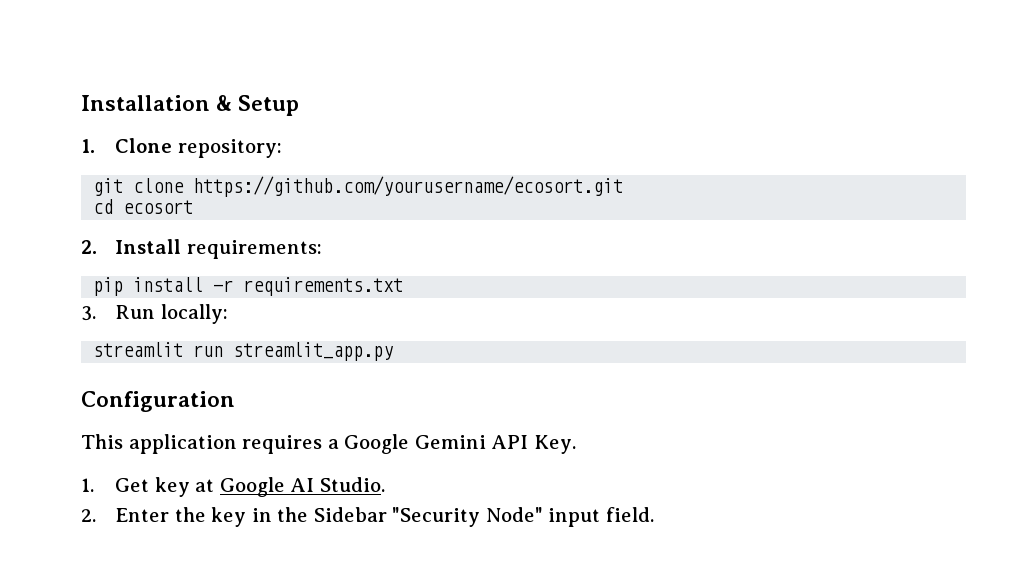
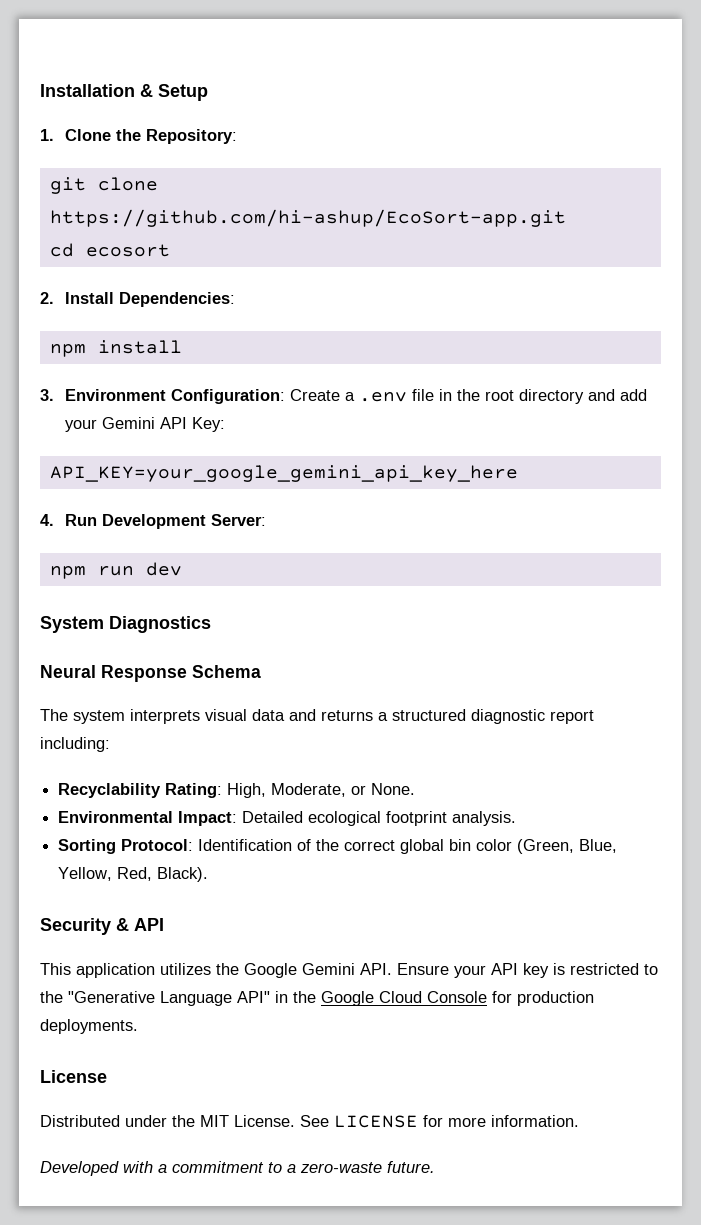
[177,139,282,158] repository: -> [115,129,237,144] the Repository:
[193,176,624,197] https://github.com/yourusername/ecosort.git -> [49,209,566,227] https://github.com/hi-ashup/EcoSort-app.git
[186,240,322,259] [93,277,124,296] requirements: // pip -> [118,292,235,307] [49,344,86,357] Dependencies: // npm
[213,277,404,296] [81,304,228,324] [93,342,394,361] [81,391,235,412] [81,434,576,454] [81,477,385,497] [81,507,654,527] -r requirements.txt // 3. Run locally: // streamlit run streamlit_app.py // Configuration // This application requires a Google Gemini API Key. // 1. Get key at Google AI Studio. // 2. Enter the key in the Sidebar "Security Node" input field. -> [40,389,647,404] [64,417,225,432] [49,465,518,482] [40,514,266,529] [49,562,182,579] [40,616,211,633] [40,665,261,682] [40,709,594,724] [40,737,110,752] [58,783,416,798] [58,811,517,826] [58,839,618,854] [58,867,209,882] [40,918,164,935] [40,963,658,978] [40,991,594,1006] [40,1019,138,1034] [40,1070,107,1083] [40,1115,579,1128] [40,1161,435,1176] // 3. Environment Configuration: Create a .env file in the root directory and add your Gemini API Key: // API_KEY=your_google_gemini_api_key_here // 4. Run Development Server: // npm run dev // System Diagnostics // Neural Response Schema // The system interprets visual data and returns a structured diagnostic report including: // Recyclability Rating: High, Moderate, or None. // Environmental Impact: Detailed ecological footprint analysis. // Sorting Protocol: Identification of the correct global bin color (Green, Blue, Yellow, Red, Black). // Security & API // This application utilizes the Google Gemini API. Ensure your API key is restricted to the "Generative Language API" in the Google Cloud Console for production deployments. // License // Distributed under the MIT License. See LICENSE for more information. // Developed with a commitment to a zero-waste future.

